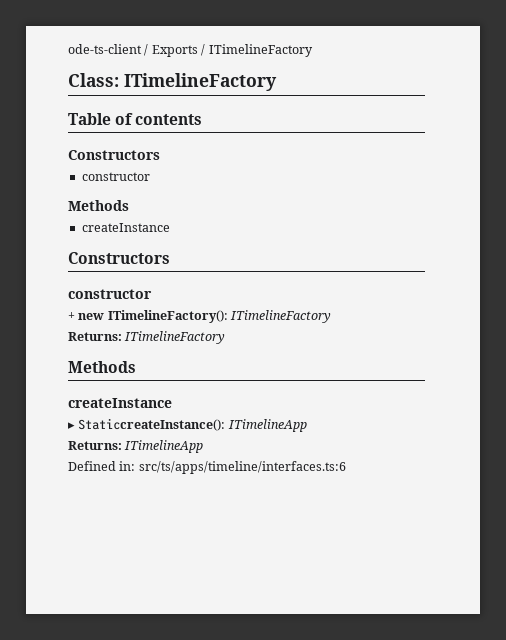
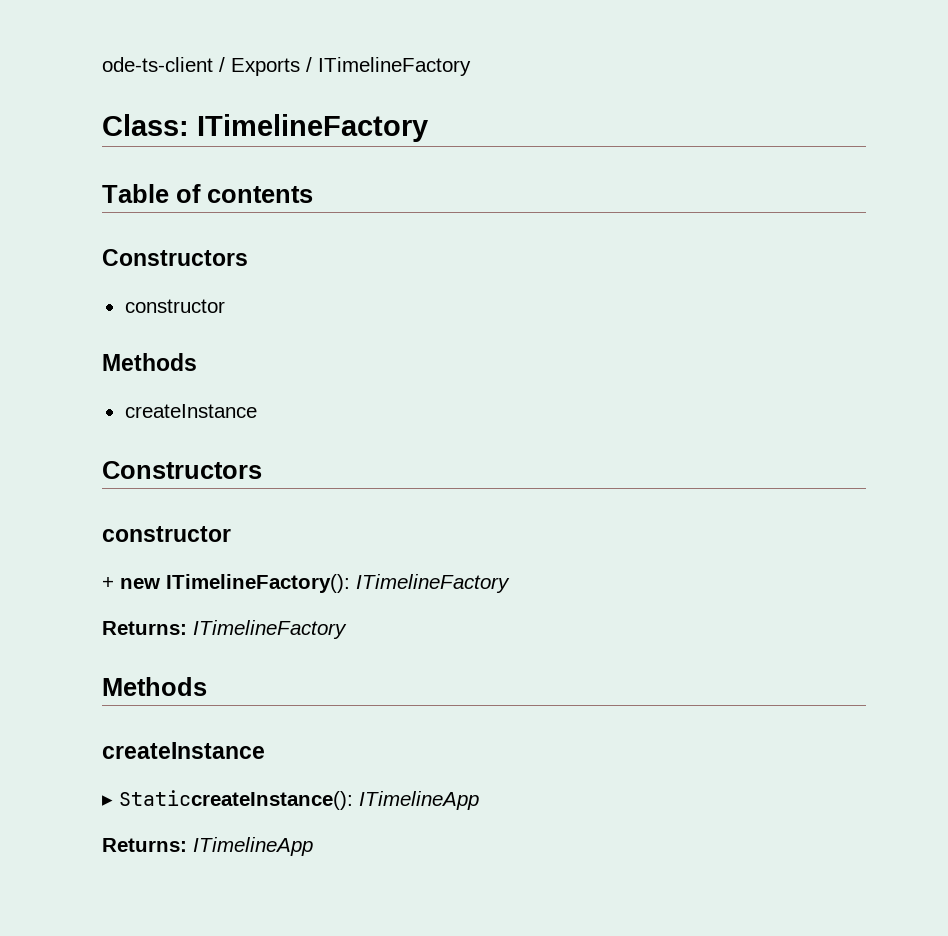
[68,461,346,474] // Defined in: src/ts/apps/timeline/interfaces.ts:6 -> (313, 846) none

